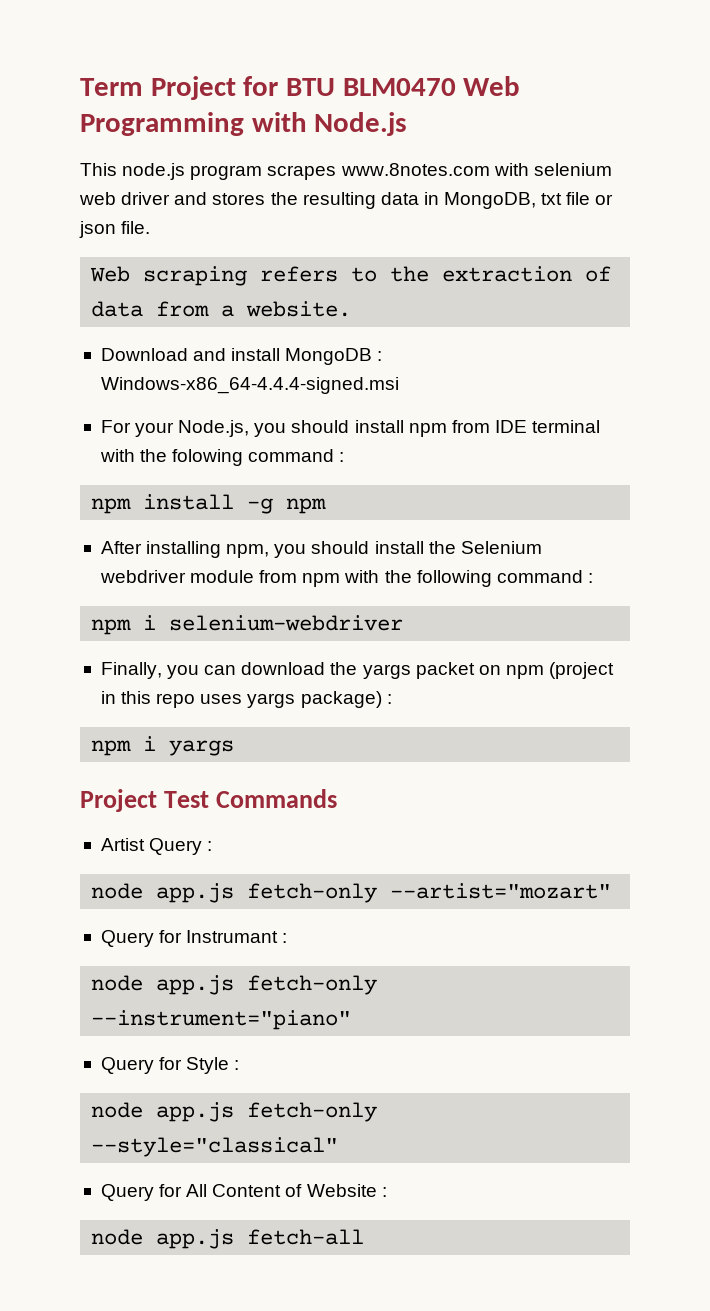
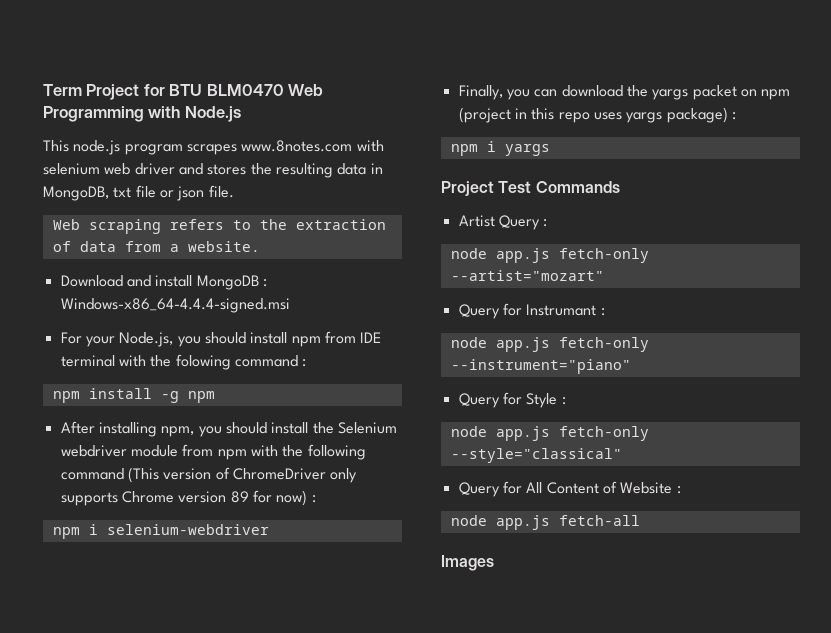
(583, 576) none -> [127,467,358,483] [60,490,308,506] (This version of ChromeDriver only supports Chrome version 89 for now)
(365, 1237) none -> [441,555,494,571] // Images

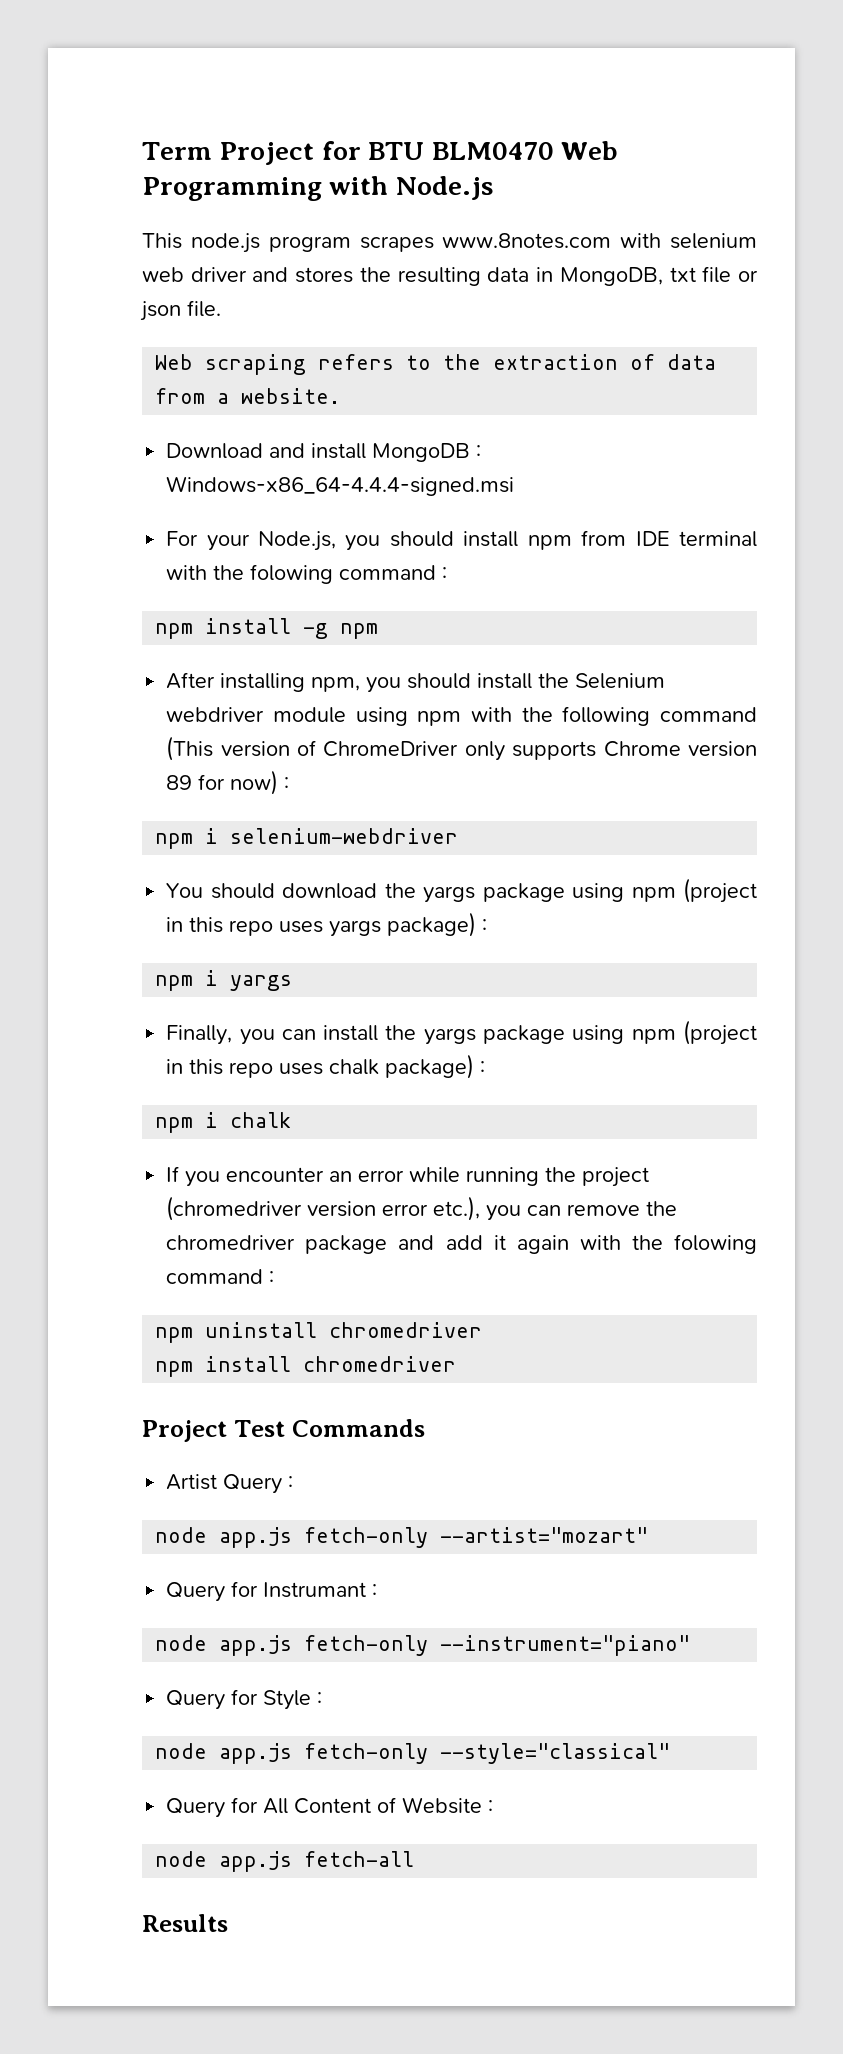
[182,444,214,457] from -> [355,707,408,726] using
[458,85,558,100] Finally, you can -> [166,883,275,899] You should
[692,85,757,100] packet on -> [482,883,625,902] package using
(550, 150) none -> [166,1020,758,1045] [166,1054,486,1079] [155,1112,292,1133] [166,1166,650,1187] [166,1196,678,1221] [166,1234,758,1254] [166,1269,275,1284] [155,1322,483,1343] [155,1356,457,1377] // Finally, you can install the yargs package using npm (project in this repo uses chalk package) : // npm i chalk // If you encounter an error while running the project (chromedriver version error etc.), you can remove the chromedriver package and add it again with the folowing command : // npm uninstall chromedriver // npm install chromedriver
[441,555,494,571] Images -> [142,1914,228,1932] Results

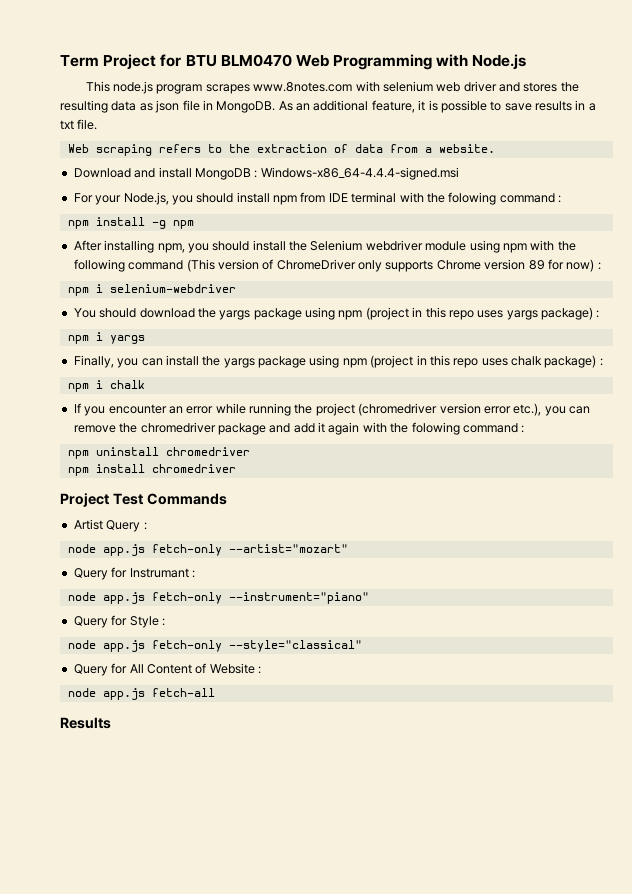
[536,266,759,286] [140,301,181,321] in MongoDB, txt file or json -> [139,100,596,113] [60,120,74,130] as json file in MongoDB. As an additional feature, it is possible to save results in a txt

